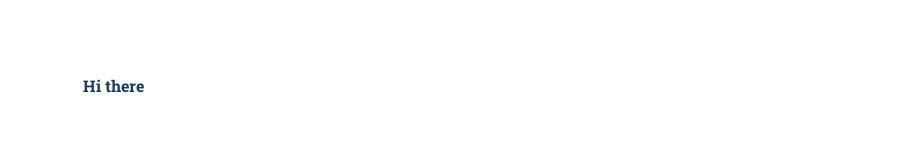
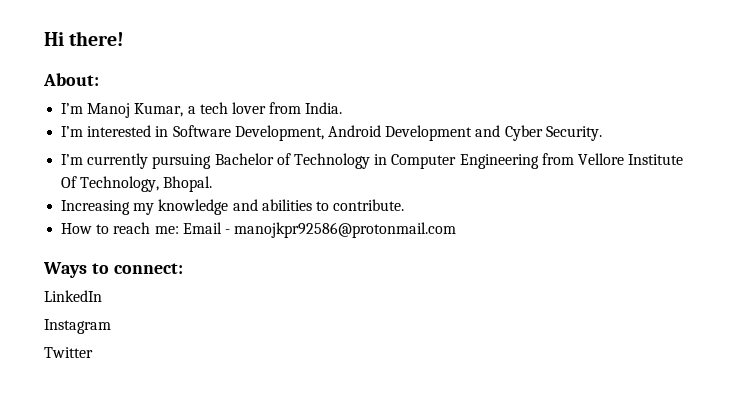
[105,79,145,93] there -> [69,31,125,46] [43,73,99,86] [61,102,343,118] [61,125,602,141] [61,153,684,169] [61,176,213,192] [61,199,405,215] [61,222,457,238] [43,262,183,278] [44,290,102,302] [44,319,111,334] [44,347,93,358] there! // About: // I’m Manoj Kumar, a tech lover from India. // I’m interested in Software Development, Android Development and Cyber Security. // I’m currently pursuing Bachelor of Technology in Computer Engineering from Vellore Institute Of Technology, Bhopal. // Increasing my knowledge and abilities to contribute. // How to reach me: Email - manojkpr92586@protonmail.com // Ways to connect: // LinkedIn // Instagram // Twitter

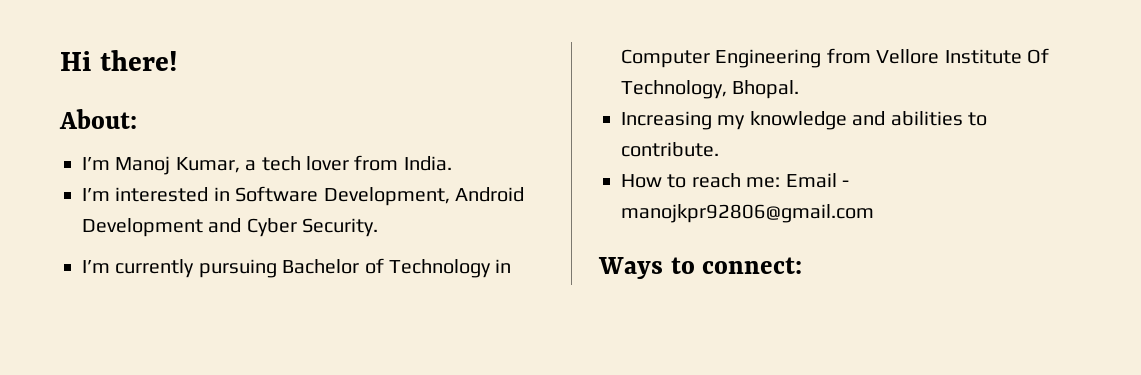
[234,222,457,238] manojkpr92586@protonmail.com -> [621,204,874,223] manojkpr92806@gmail.com
[44,290,102,302] [44,319,111,334] [44,347,93,358] // LinkedIn // Instagram // Twitter -> (803, 265) none

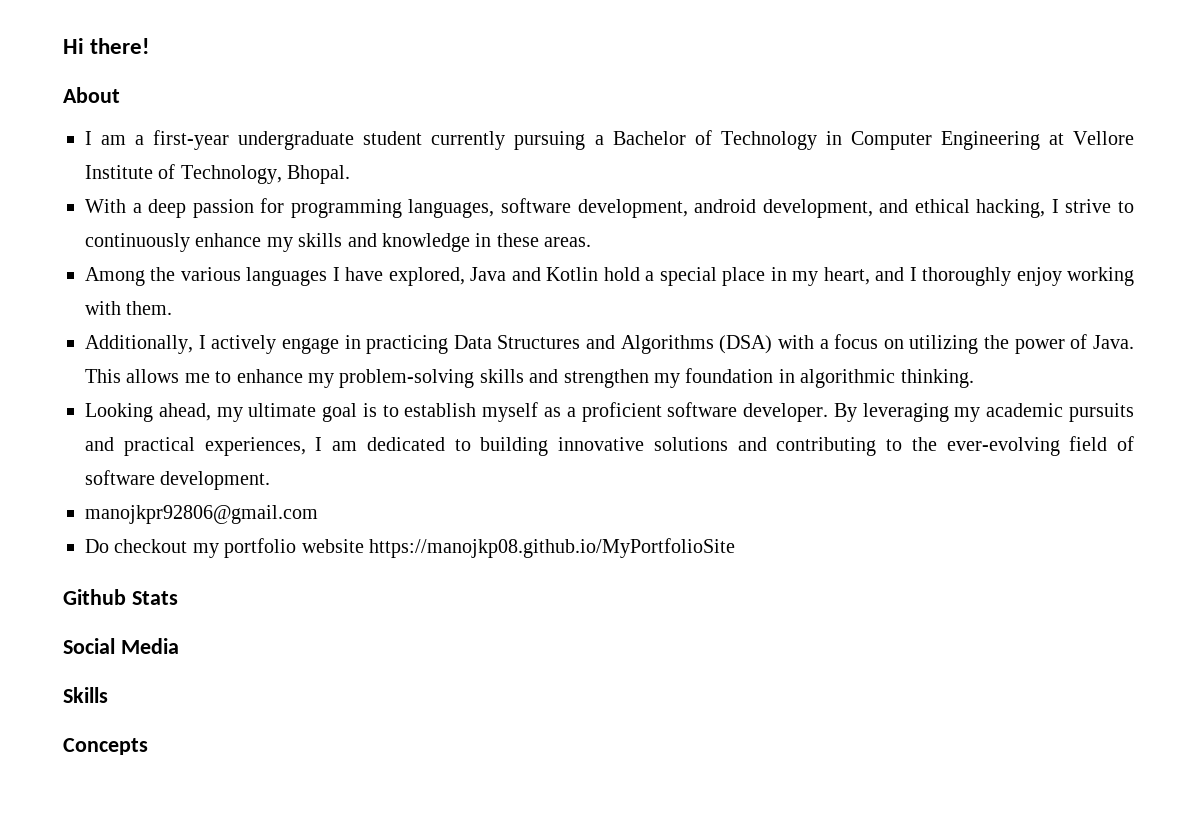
[59,109,137,129] [82,155,452,175] [82,186,524,206] [82,218,379,237] [82,260,110,273] About: // I’m Manoj Kumar, a tech lover from India. // I’m interested in Software Development, Android Development and Cyber Security. // I’m -> [63,87,120,103] [85,130,423,150] About // I am a first-year undergraduate student
(277, 268) none -> [594,135,604,145] a
[826,48,871,64] from -> [1048,133,1064,145] at
[1027,48,1049,64] Of -> [158,164,176,179] of
[621,111,987,130] [621,142,719,157] [621,173,849,188] [621,204,874,223] [598,257,803,279] Increasing my knowledge and abilities to contribute. // How to reach me: Email - manojkpr92806@gmail.com // Ways to connect: -> [85,198,1134,218] [85,233,592,252] [85,267,1134,286] [85,301,173,315] [85,334,1135,354] [85,368,974,388] [85,402,1135,422] [85,436,1134,456] [85,470,271,490] [85,505,318,524] [85,538,735,558] [63,589,178,605] [63,638,179,654] [63,687,108,703] [63,738,148,755] With a deep passion for programming languages, software development, android development, and ethical hacking, I strive to continuously enhance my skills and knowledge in these areas. // Among the various languages I have explored, Java and Kotlin hold a special place in my heart, and I thoroughly enjoy working with them. // Additionally, I actively engage in practicing Data Structures and Algorithms (DSA) with a focus on utilizing the power of Java. This allows me to enhance my problem-solving skills and strengthen my foundation in algorithmic thinking. // Looking ahead, my ultimate goal is to establish myself as a proficient software developer. By leveraging my academic pursuits and practical experiences, I am dedicated to building innovative solutions and contributing to the ever-evolving field of software development. // manojkpr92806@gmail.com // Do checkout my portfolio website https://manojkp08.github.io/MyPortfolioSite // Github Stats // Social Media // Skills // Concepts

